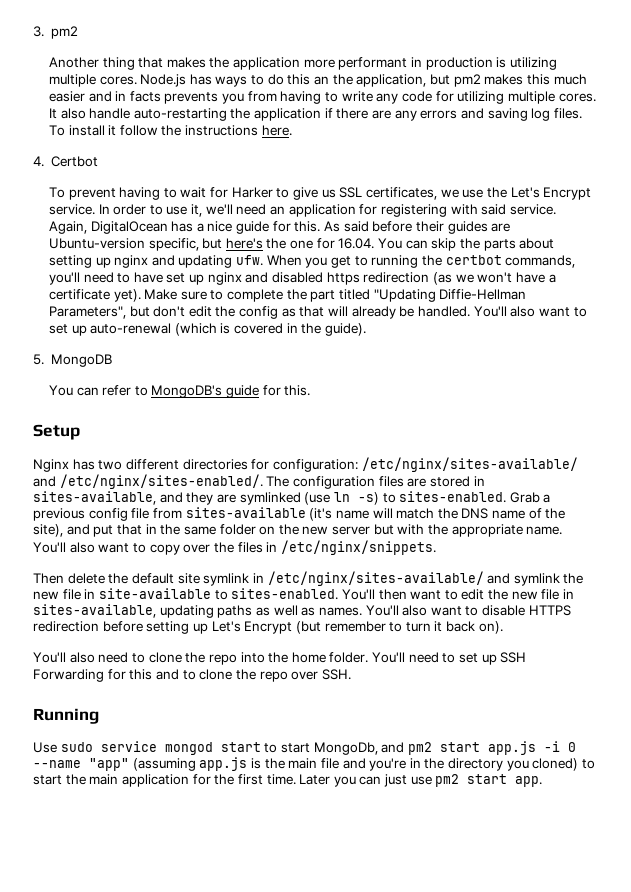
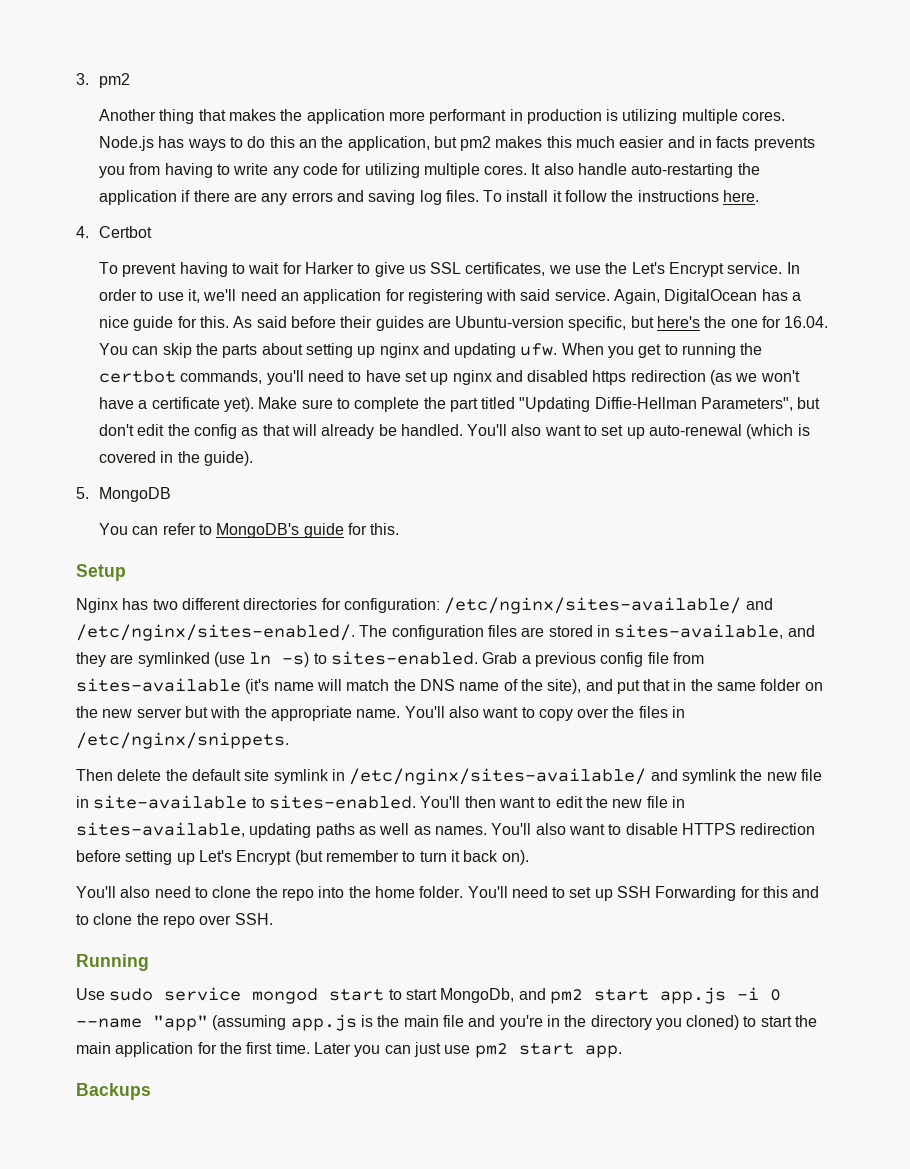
(543, 781) none -> [76,1083,151,1100] // Backups

